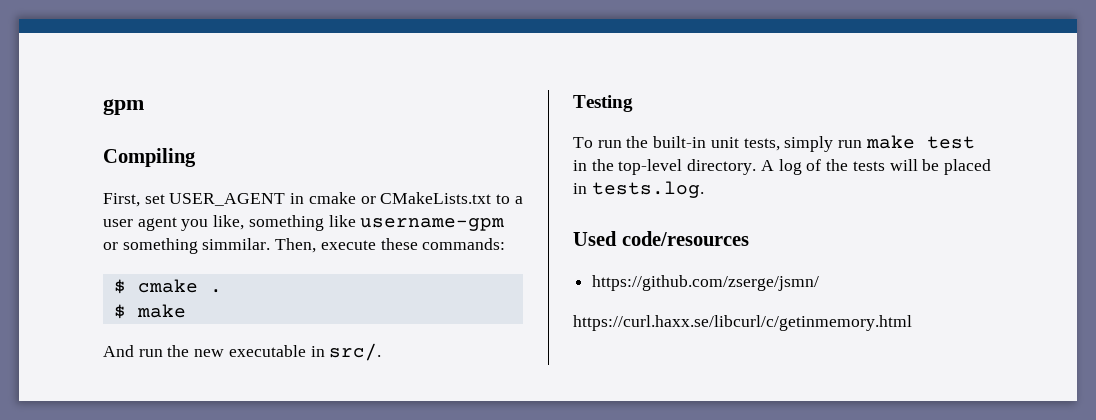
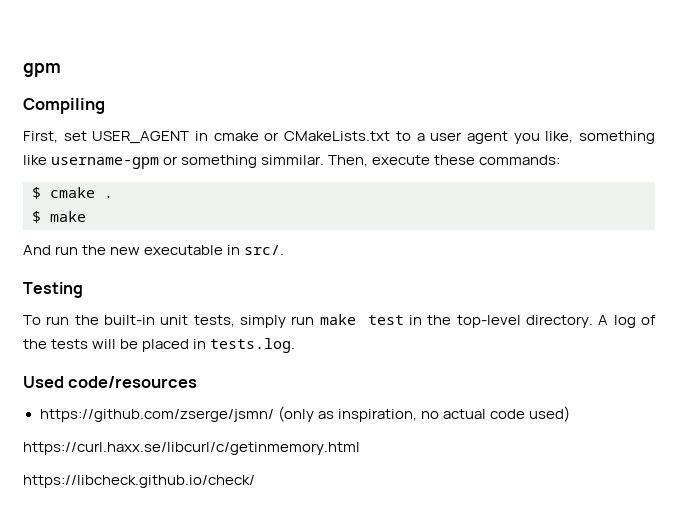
(820, 283) none -> [277,406,570,422] (only as inspiration, no actual code used)
(912, 323) none -> [23,475,255,488] // https://libcheck.github.io/check/

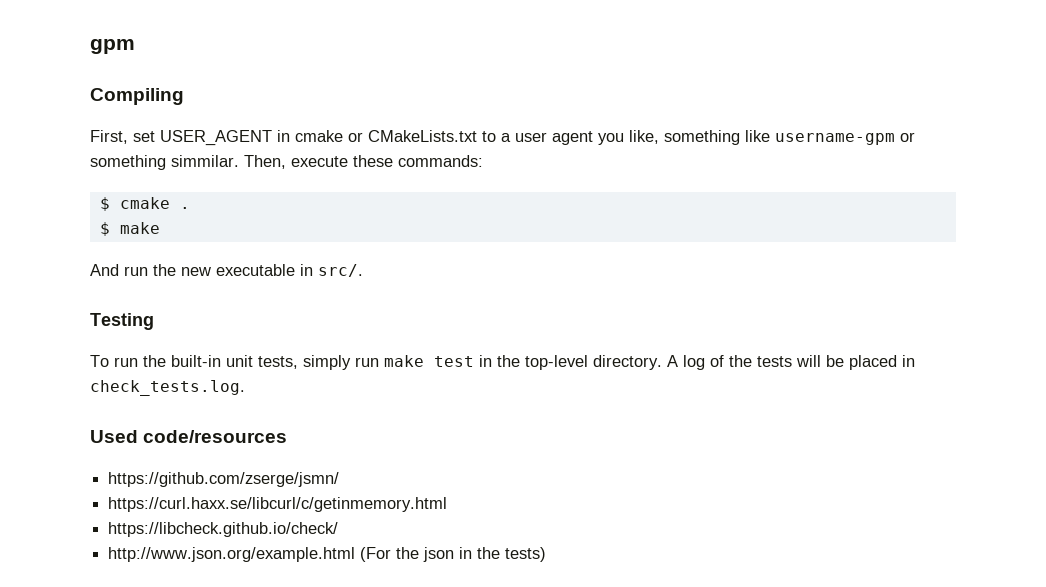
[210,338,296,353] tests.log. -> [90,380,245,396] check_tests.log.
[277,406,570,422] [23,442,360,455] [23,475,255,488] (only as inspiration, no actual code used) // https://curl.haxx.se/libcurl/c/getinmemory.html // https://libcheck.github.io/check/ -> [108,497,448,512] [108,522,339,537] [108,547,547,562] // https://curl.haxx.se/libcurl/c/getinmemory.html // https://libcheck.github.io/check/ // http://www.json.org/example.html (For the json in the tests)

